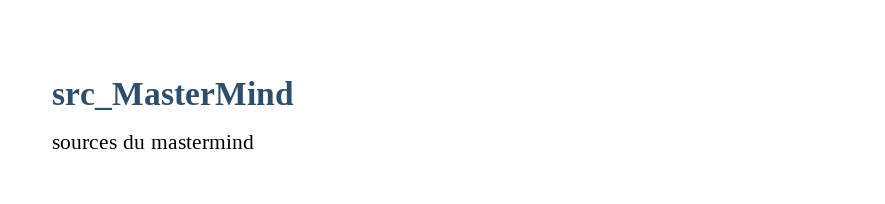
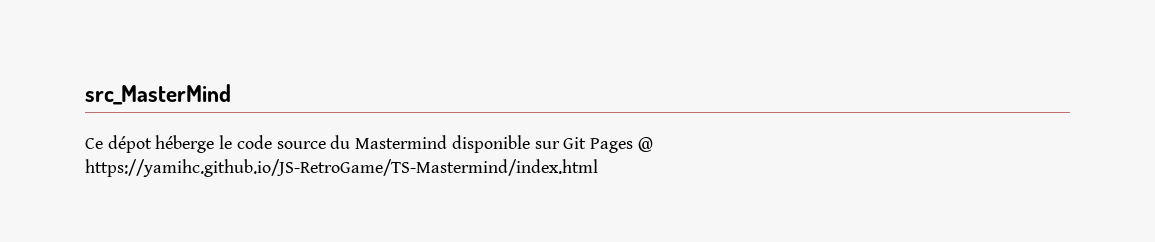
[52,135,254,149] sources du mastermind -> [85,135,653,153] [85,159,598,177] Ce dépot héberge le code source du Mastermind disponible sur Git Pages @ https://yamihc.github.io/JS-RetroGame/TS-Mastermind/index.html

